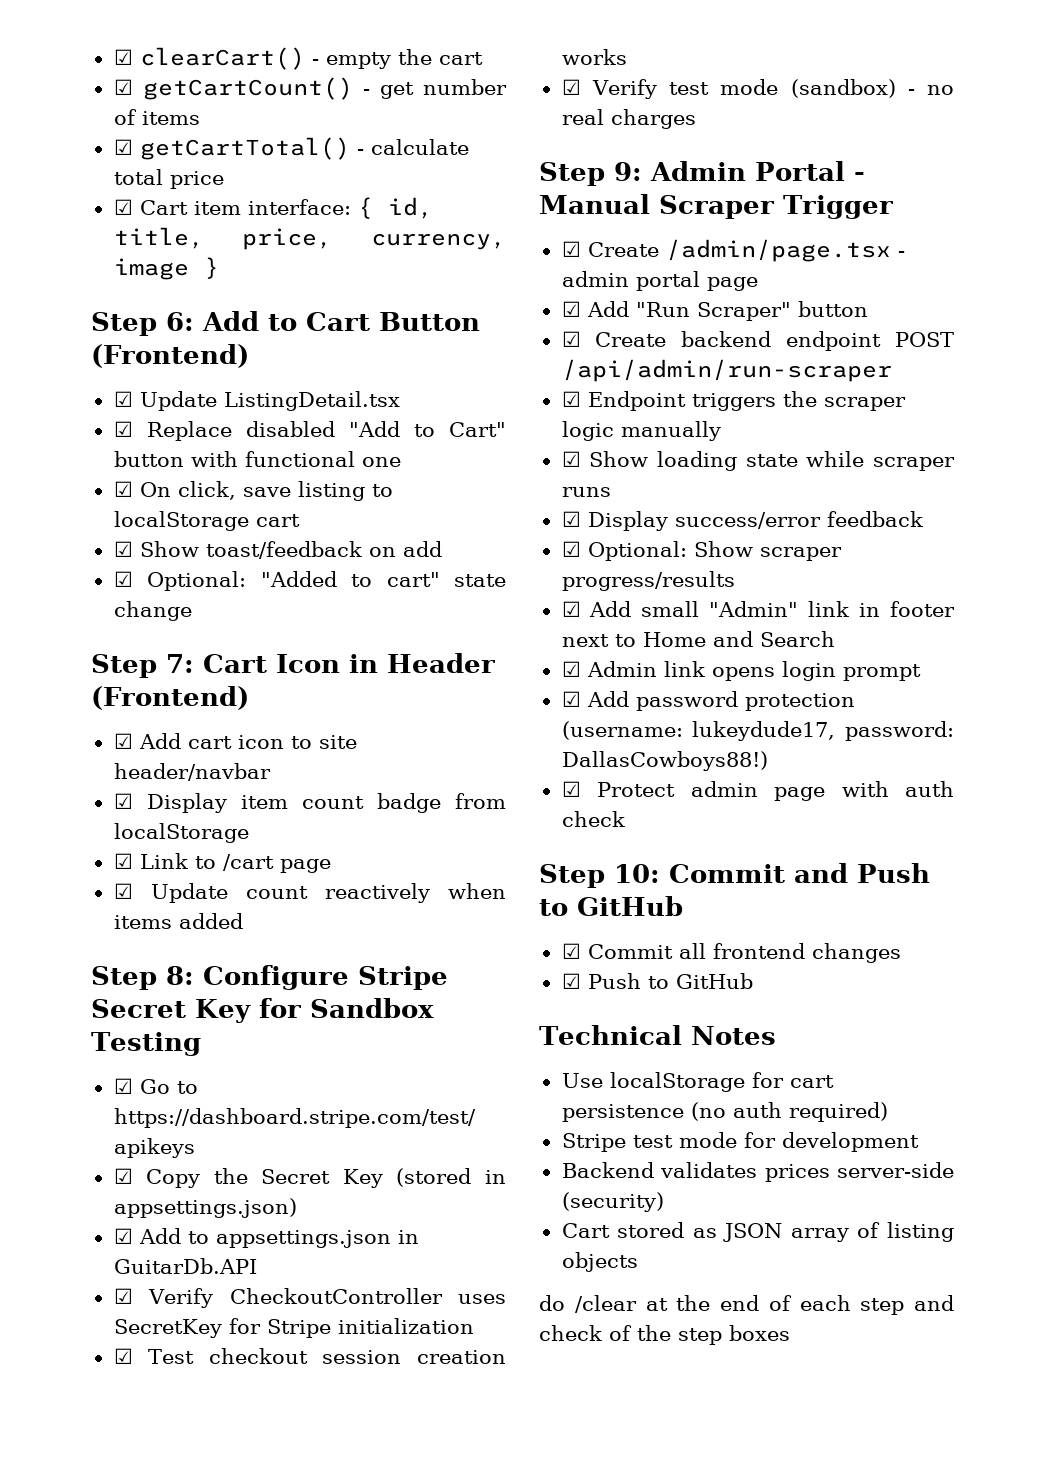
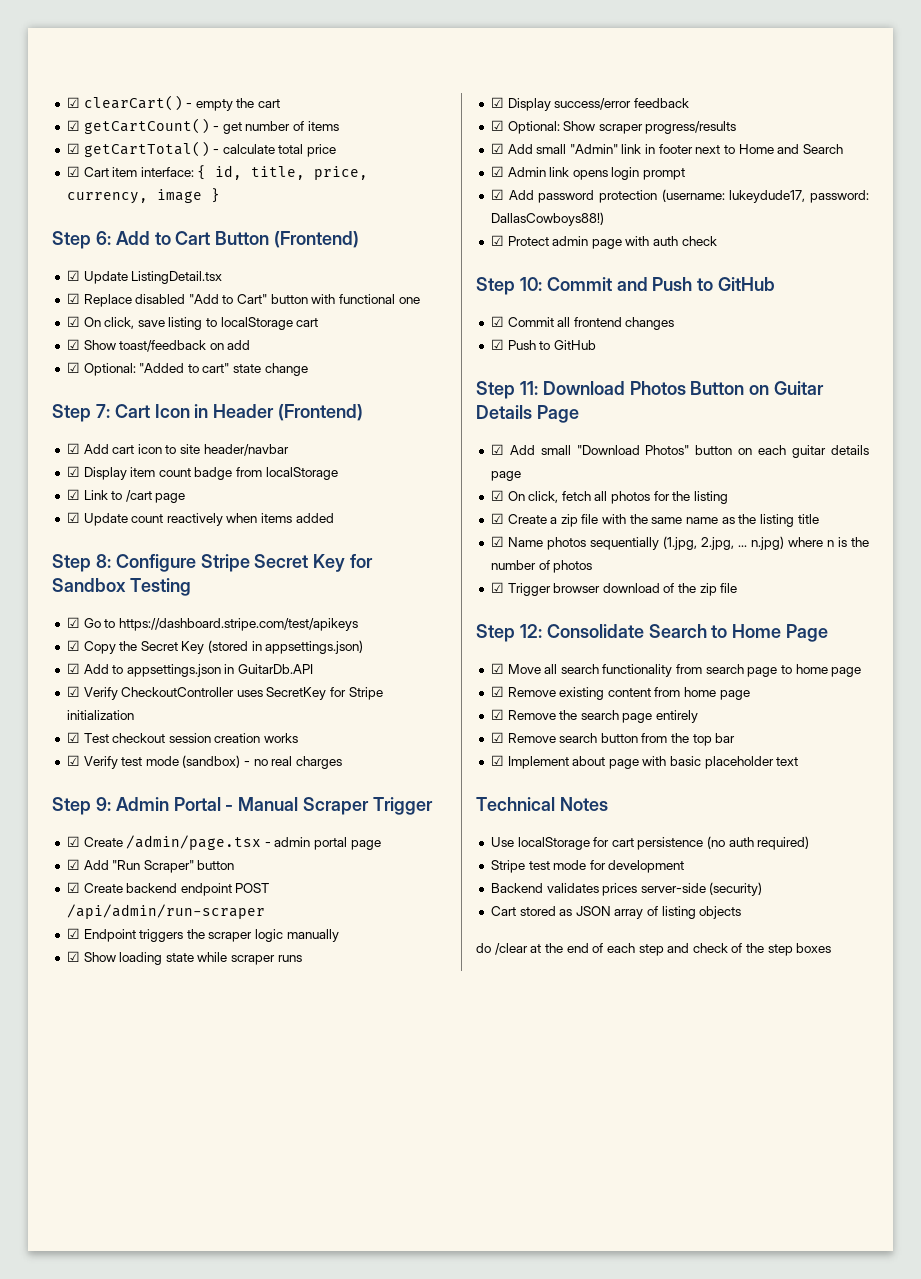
(753, 981) none -> [476,381,825,399] [476,405,579,423] [490,444,869,458] [490,471,521,481] [490,490,729,504] [490,513,819,527] [490,536,869,550] [490,560,593,573] [490,582,738,596] [476,624,829,642] [490,663,862,677] [490,686,750,700] [490,709,699,723] [490,732,736,746] [490,755,799,769] // Step 11: Download Photos Button on Guitar Details Page // ☑ Add small "Download Photos" button on each guitar details page // ☑ On click, fetch all photos for the listing // ☑ Create a zip file with the same name as the listing title // ☑ Name photos sequentially (1.jpg, 2.jpg, ... n.jpg) where n is the number of photos // ☑ Trigger browser download of the zip file // Step 12: Consolidate Search to Home Page // ☑ Move all search functionality from search page to home page // ☑ Remove existing content from home page // ☑ Remove the search page entirely // ☑ Remove search button from the top bar // ☑ Implement about page with basic placeholder text

